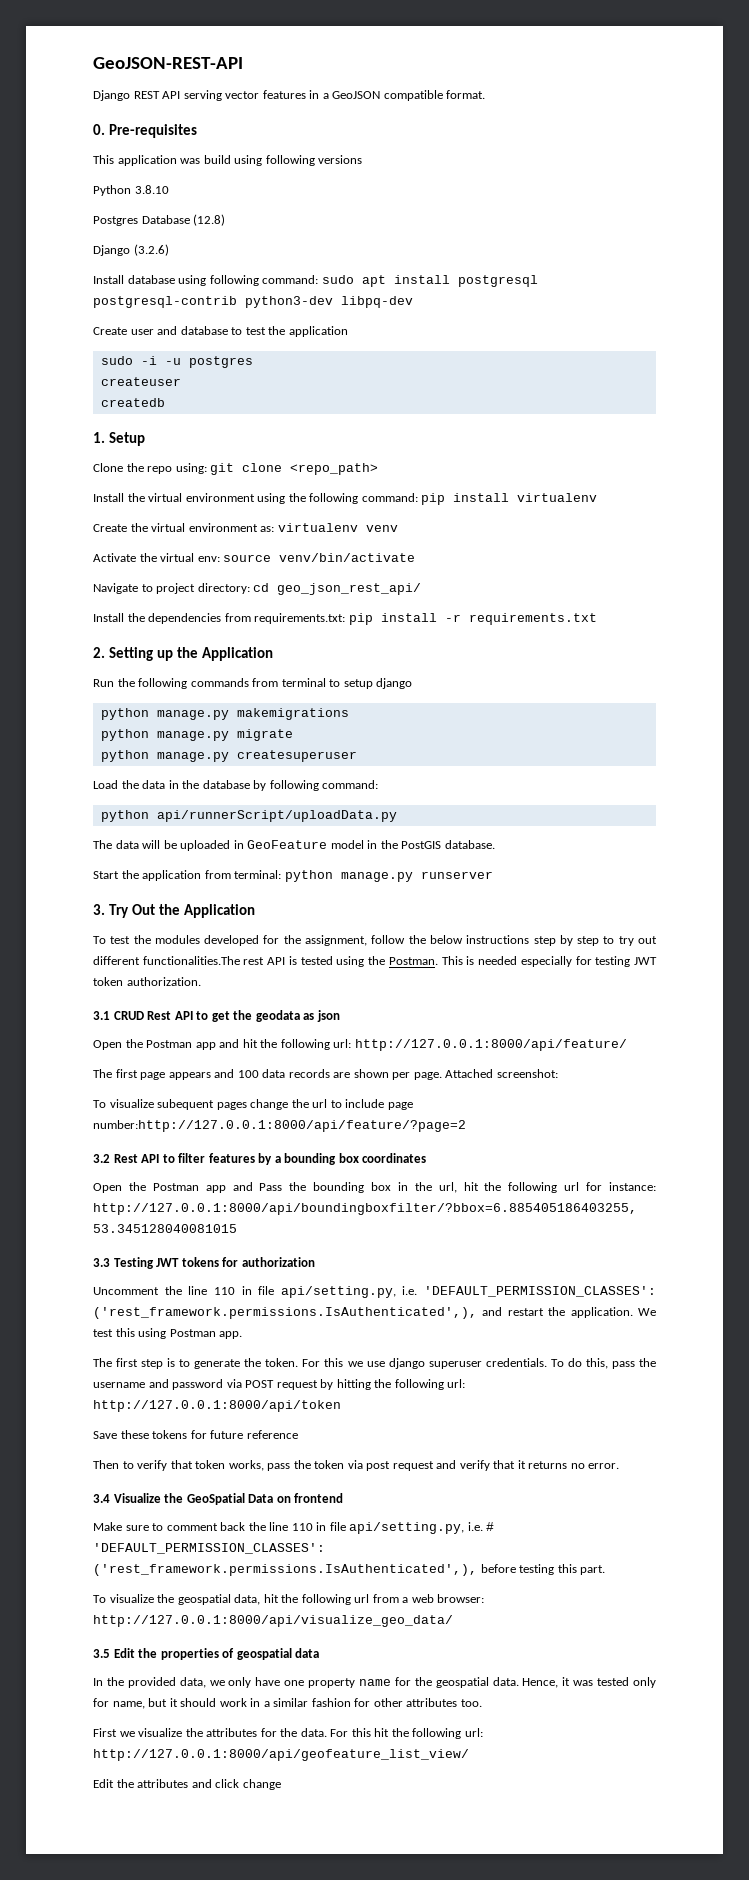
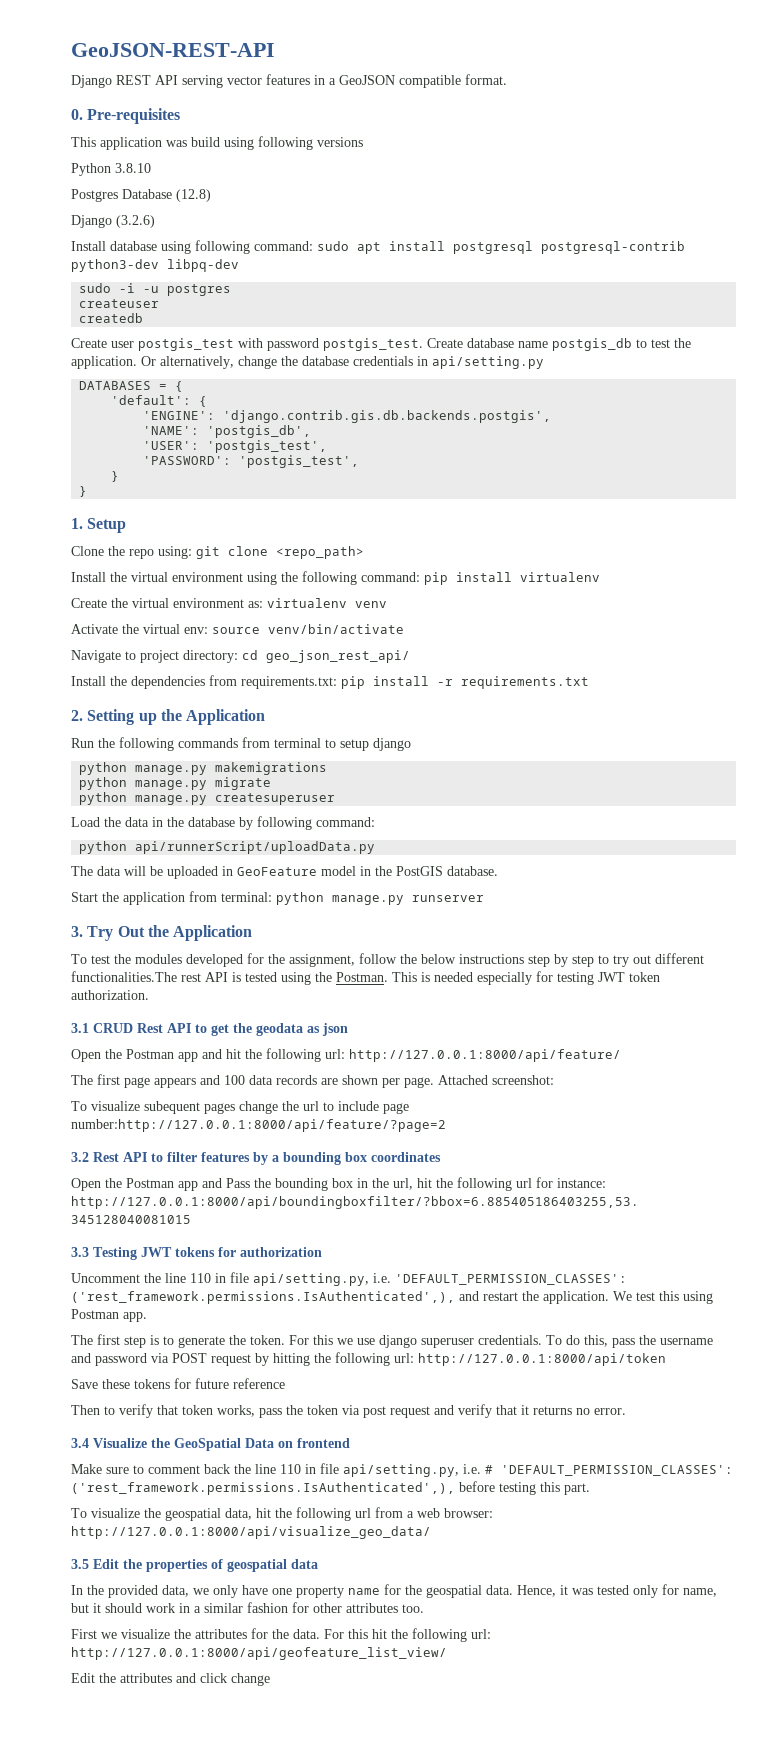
[93,326,348,337] // Create user and database to test the application -> (239, 265) none
(165, 402) none -> [71,338,691,351] [71,356,544,369] [79,381,184,392] [111,395,208,407] [143,410,552,423] [143,425,312,438] [143,440,328,453] [143,455,360,468] [111,471,120,482] [79,486,88,497] // Create user postgis_test with password postgis_test. Create database name postgis_db to test the application. Or alternatively, change the database credentials in api/setting.py // DATABASES = { // 'default': { // 'ENGINE': 'django.contrib.gis.db.backends.postgis', // 'NAME': 'postgis_db', // 'USER': 'postgis_test', // 'PASSWORD': 'postgis_test', // } // }

